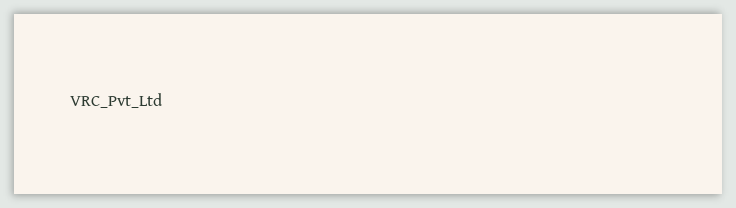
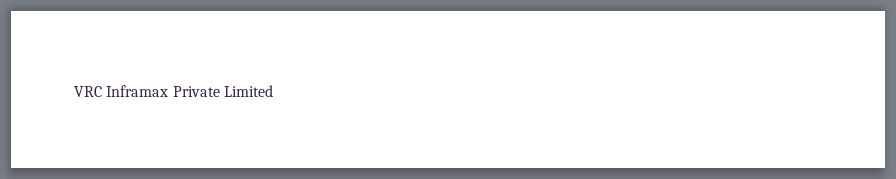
[70,93,162,108] VRC_Pvt_Ltd -> [74,85,273,97] VRC Inframax Private Limited

